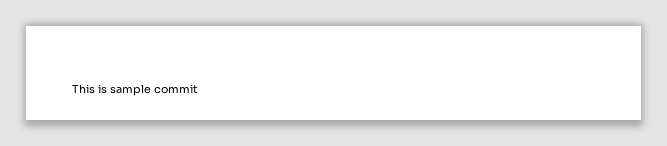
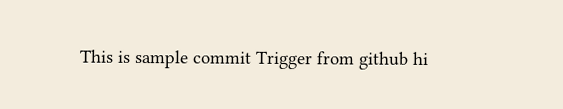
(198, 89) none -> [255,50,429,70] Trigger from github hi

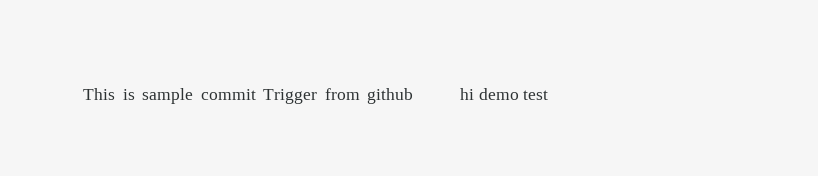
(429, 58) none -> [478,88,549,100] demo test

